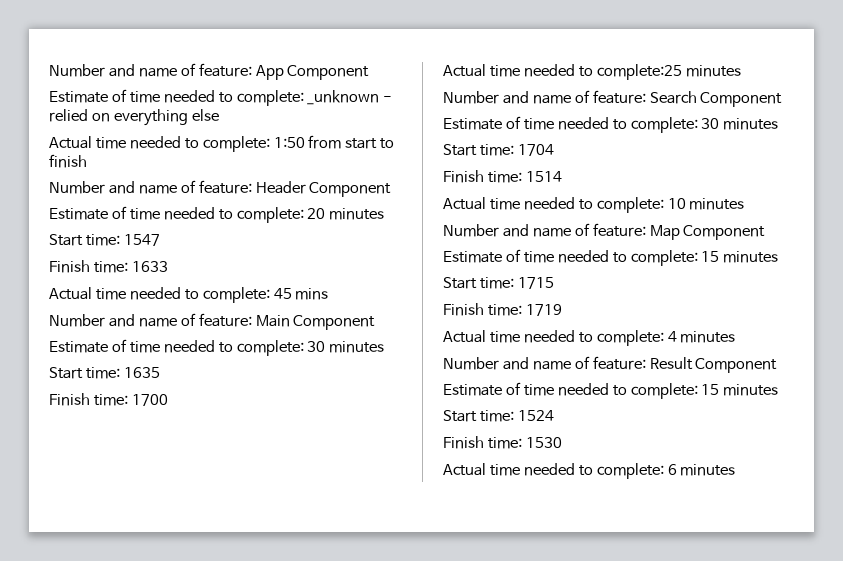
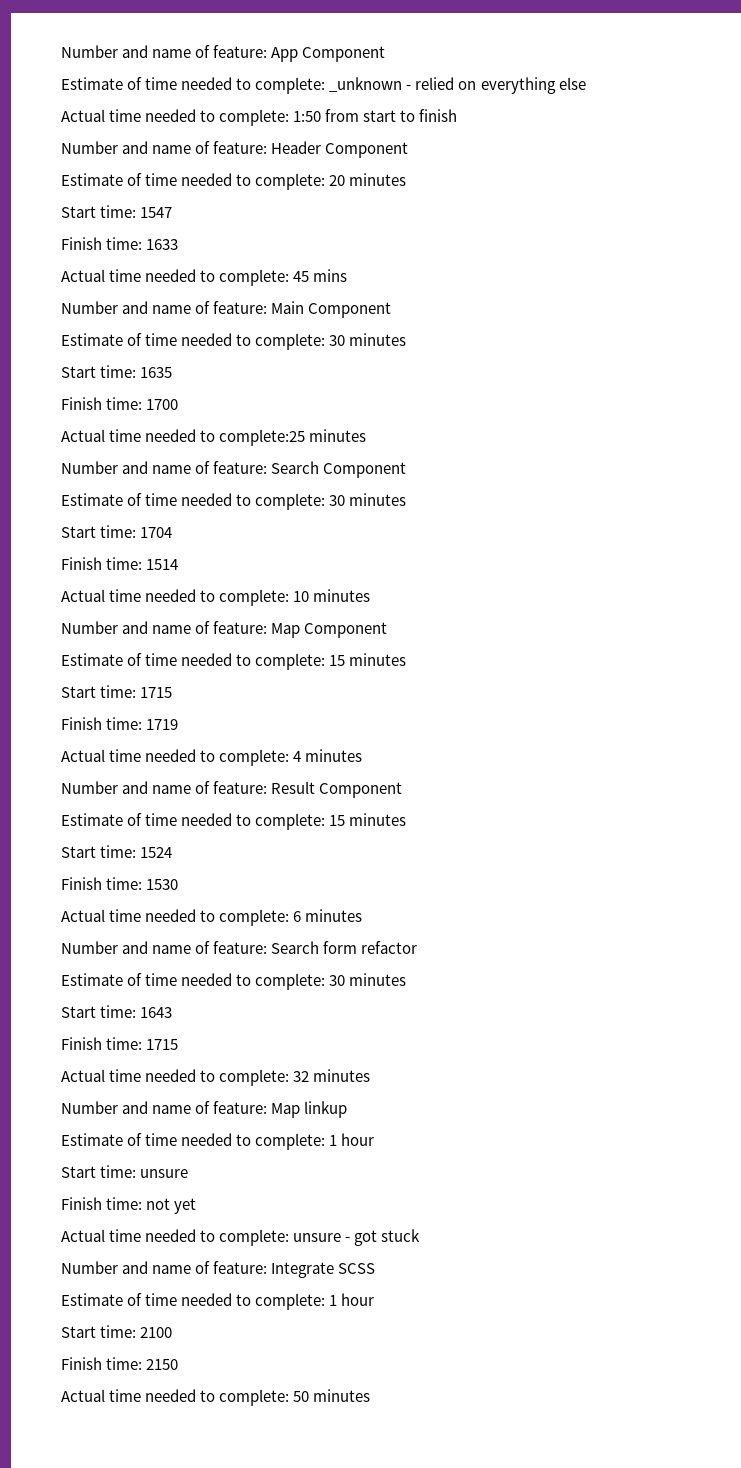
(736, 470) none -> [61,941,418,954] [61,973,407,990] [61,1005,173,1018] [61,1037,179,1050] [61,1069,371,1086] [61,1101,348,1118] [61,1133,375,1150] [61,1165,189,1178] [61,1197,197,1214] [61,1229,421,1246] [61,1261,376,1278] [61,1293,375,1310] [61,1325,173,1338] [61,1357,179,1370] [61,1389,371,1406] // Number and name of feature: Search form refactor // Estimate of time needed to complete: 30 minutes // Start time: 1643 // Finish time: 1715 // Actual time needed to complete: 32 minutes // Number and name of feature: Map linkup // Estimate of time needed to complete: 1 hour // Start time: unsure // Finish time: not yet // Actual time needed to complete: unsure - got stuck // Number and name of feature: Integrate SCSS // Estimate of time needed to complete: 1 hour // Start time: 2100 // Finish time: 2150 // Actual time needed to complete: 50 minutes

